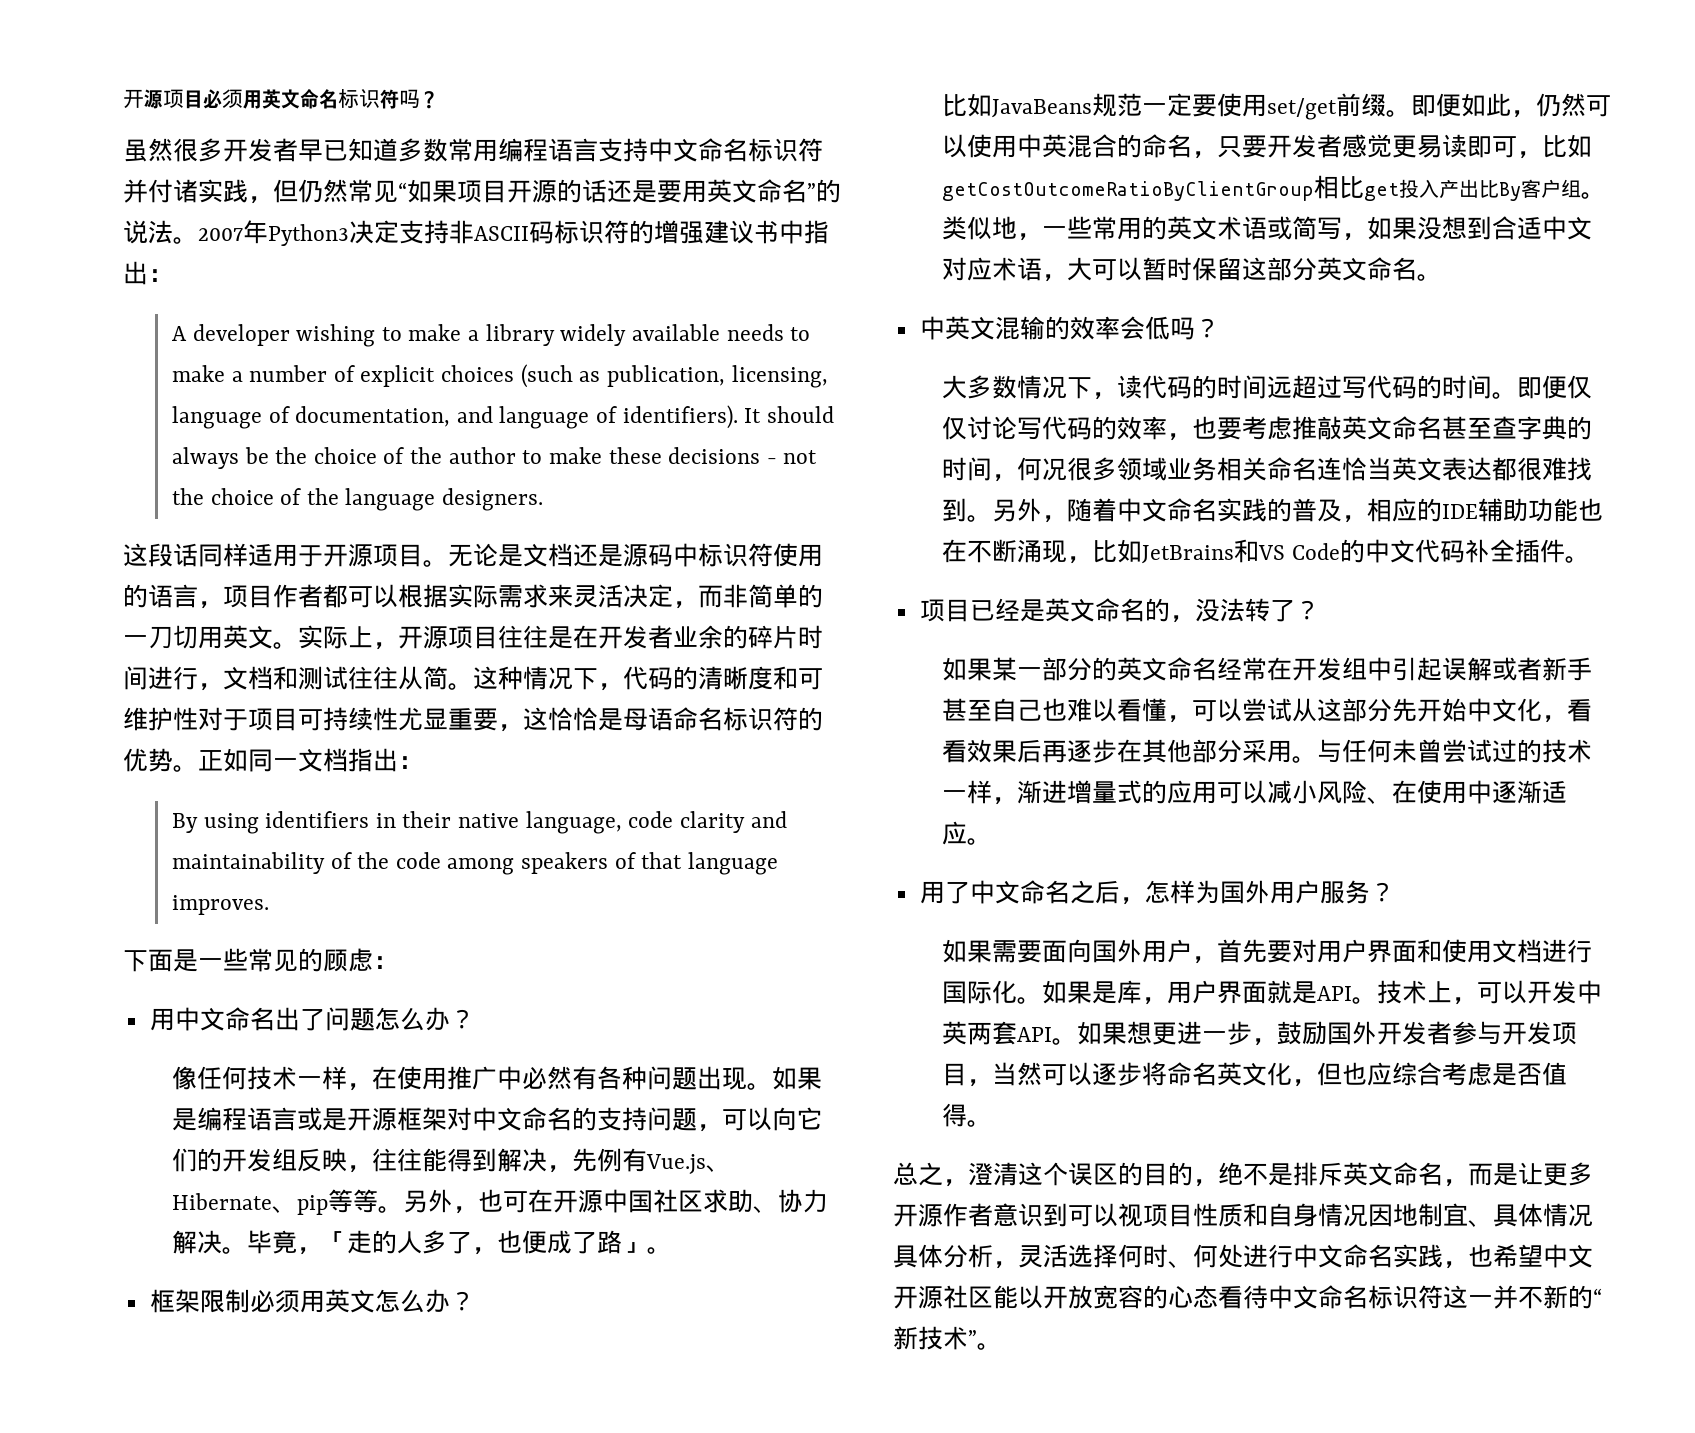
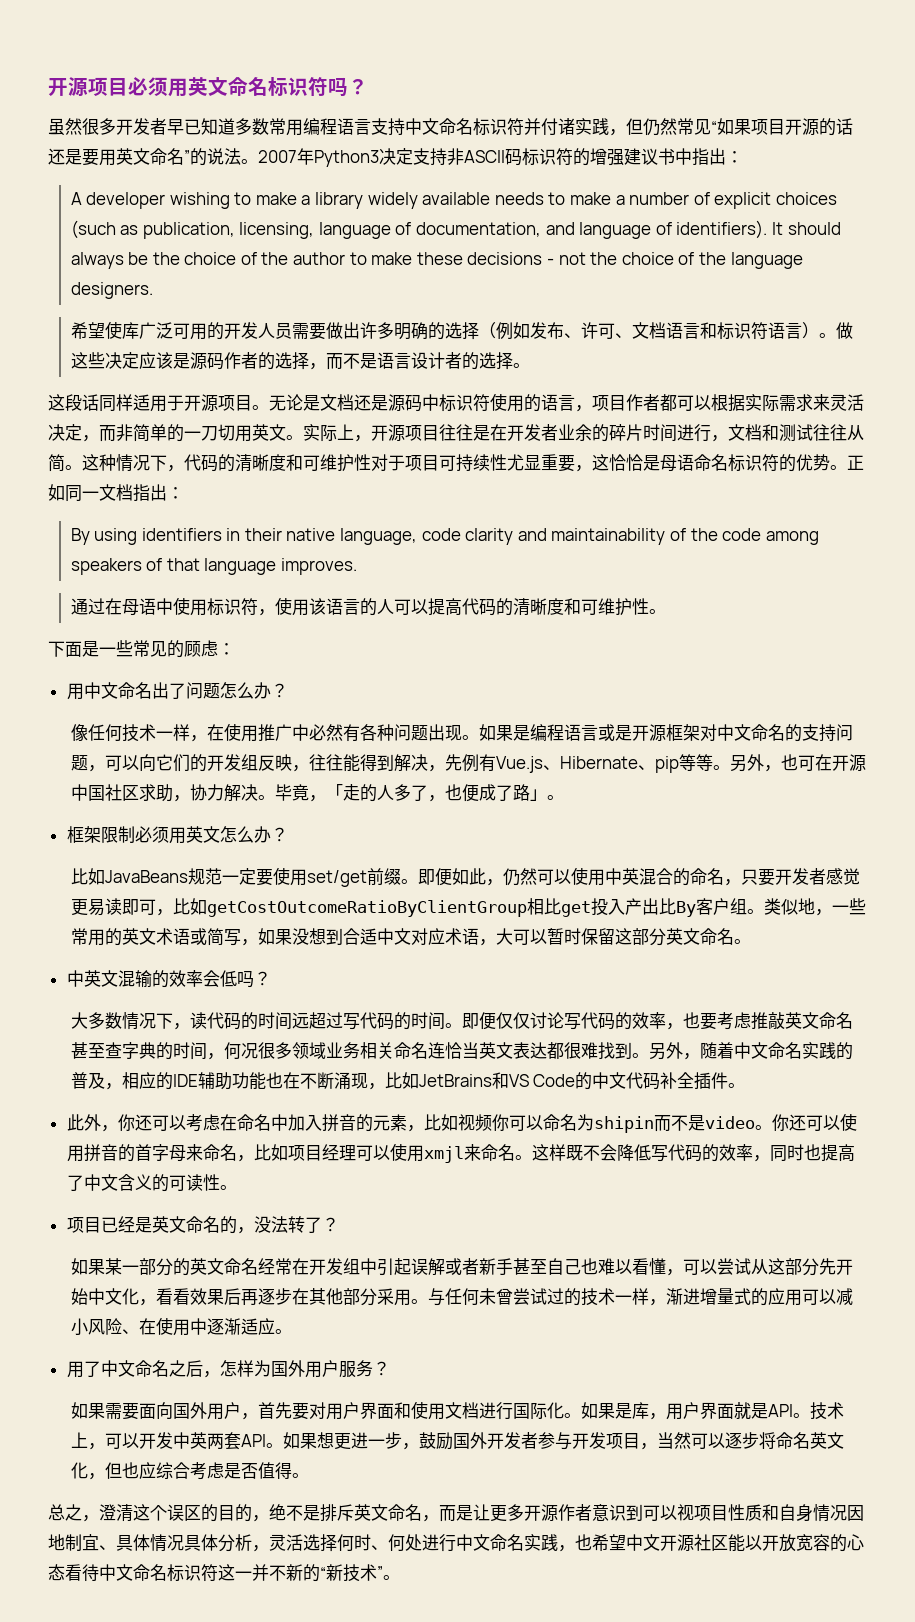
(544, 499) none -> [70,321,853,340] [70,352,530,370] // 希望使库广泛可用的开发人员需要做出许多明确的选择（例如发布、许可、文档语言和标识符语言）。做这些决定应该是源码作者的选择，而不是语言设计者的选择。
(269, 905) none -> [70,597,666,616] // 通过在母语中使用标识符，使用该语言的人可以提高代码的清晰度和可维护性。
[752,1206,778,1213] 、 -> [172,795,190,802] ，
(1590, 559) none -> [66,1113,857,1133] [66,1143,855,1163] [66,1174,237,1192] // 此外，你还可以考虑在命名中加入拼音的元素，比如视频你可以命名为shipin而不是video。你还可以使用拼音的首字母来命名，比如项目经理可以使用xmjl来命名。这样既不会降低写代码的效率，同时也提高了中文含义的可读性。

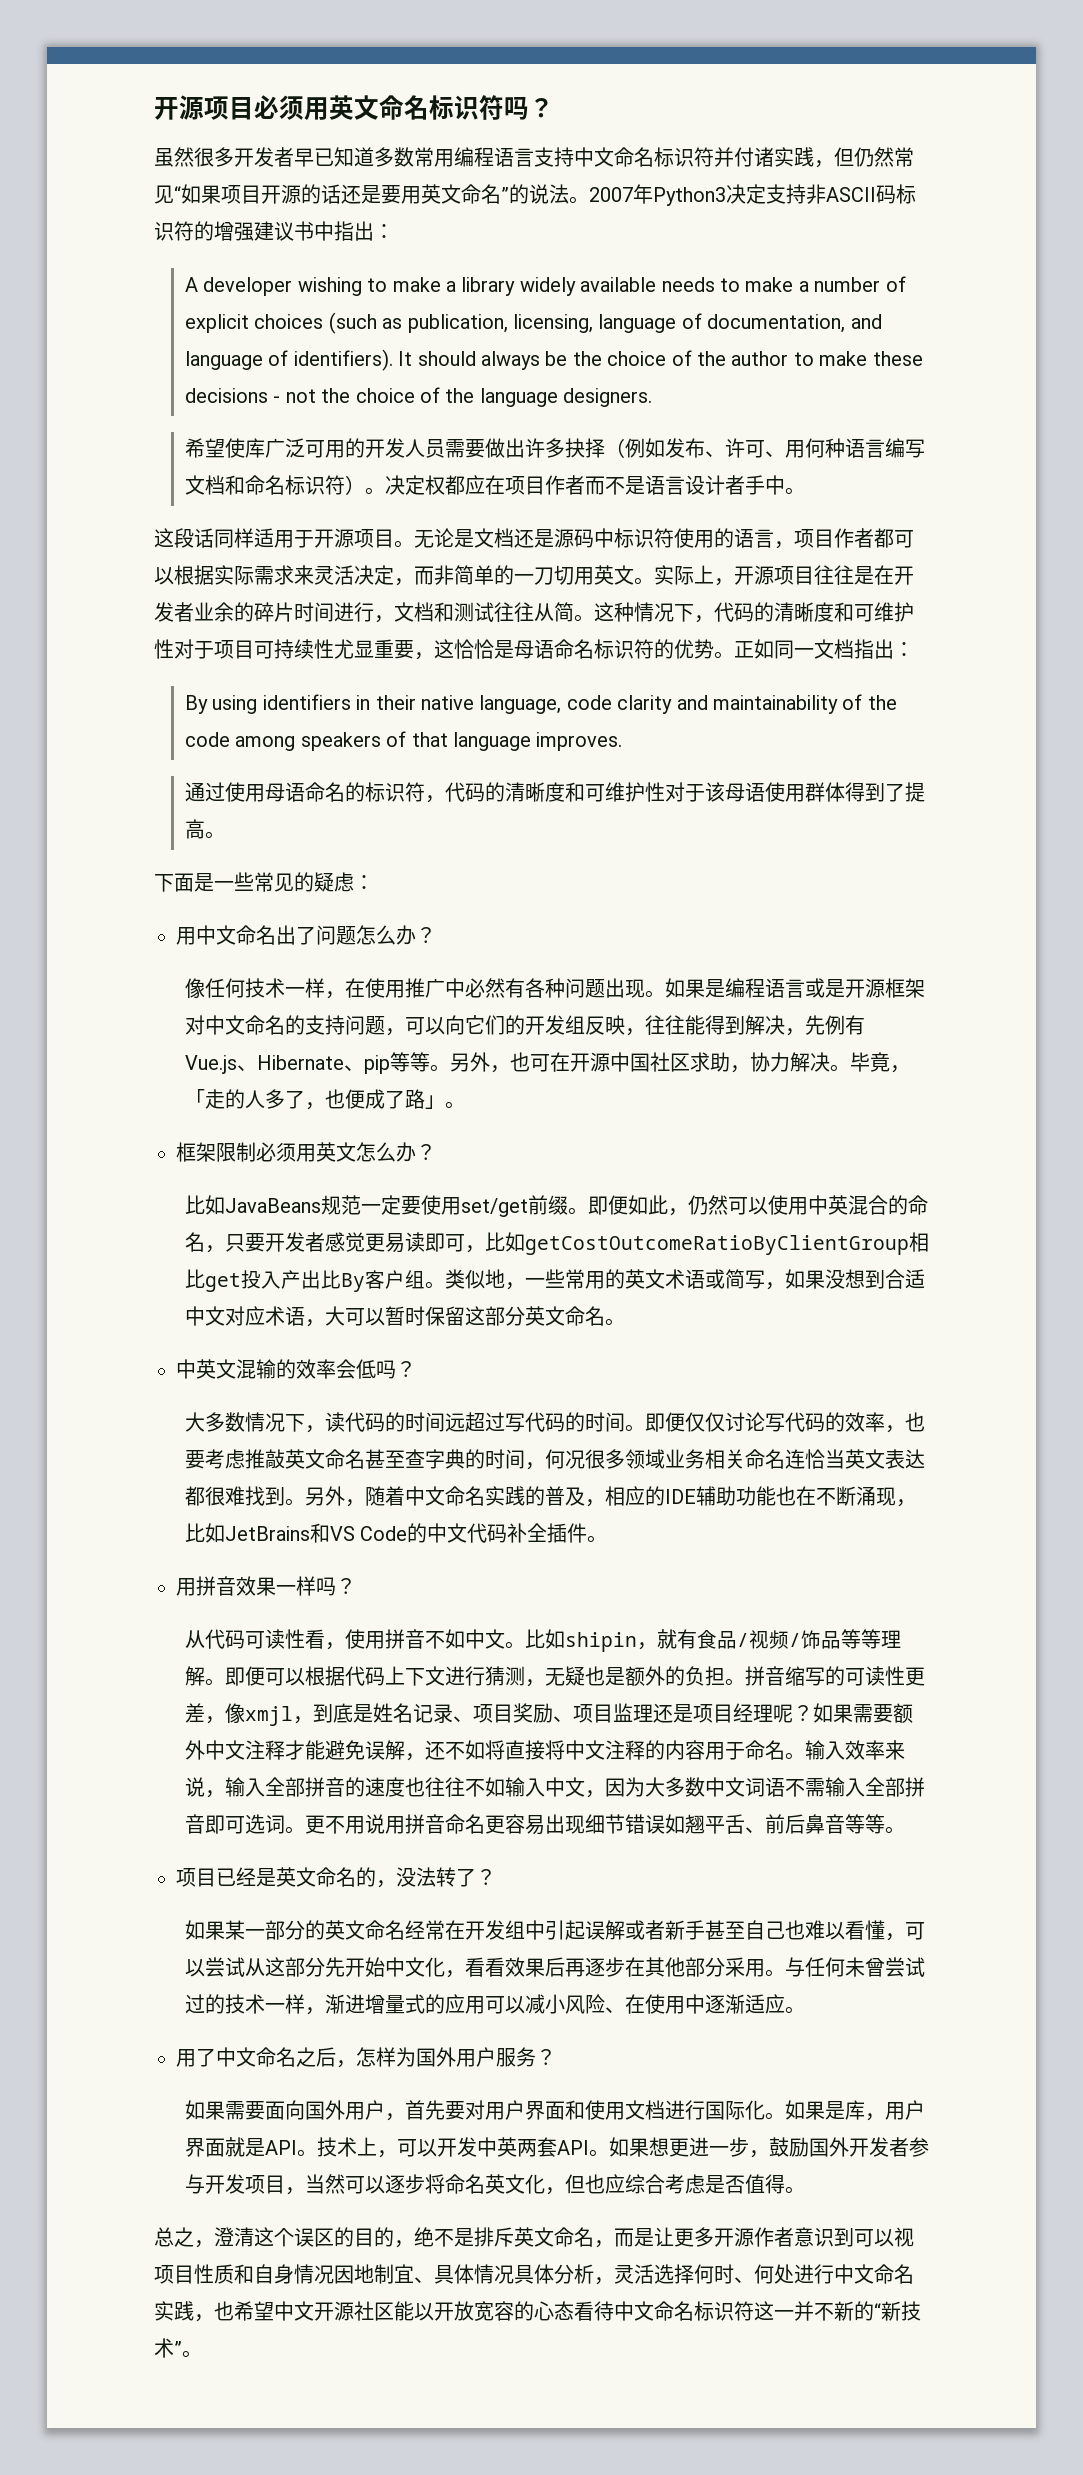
[393,322,462,340] 明确的选 -> [564,438,585,458] 抉
[631,322,853,340] [70,352,326,370] 文档语言和标识符语言）。做这些决定应该是源码作者的选择， -> [784,438,925,458] [184,475,585,495] 用何种语言编写文档和命名标识符）。决定权都应在项目作者
[461,352,513,370] 的选择 -> [744,475,785,495] 手中
[104,597,649,616] 在母语中使用标识符，使用该语言的人可以提高代码的清晰度和可维护性 -> [224,782,925,803] [184,819,205,839] 使用母语命名的标识符，代码的清晰度和可维护性对于该母语使用群体得到了提高
[184,641,201,657] 顾 -> [314,872,334,892] 疑
[66,1113,857,1133] [66,1143,855,1163] [66,1174,220,1192] 此外，你还可以考虑在命名中加入拼音的元素，比如视频你可以命名为shipin而不是video。你还可以使用拼音的首字母来命名，比如项目经理可以使用xmjl来命名。这样既不会降低写代码的效率，同时也提高了中文含义的可读性 -> [176,1576,356,1596] [184,1629,901,1652] [184,1666,925,1687] [184,1703,913,1726] [184,1740,905,1761] [184,1777,925,1798] [184,1814,885,1835] 用拼音效果一样吗？ // 从代码可读性看，使用拼音不如中文。比如shipin，就有食品/视频/饰品等等理解。即便可以根据代码上下文进行猜测，无疑也是额外的负担。拼音缩写的可读性更差，像xmjl，到底是姓名记录、项目奖励、项目监理还是项目经理呢？如果需要额外中文注释才能避免误解，还不如将直接将中文注释的内容用于命名。输入效率来说，输入全部拼音的速度也往往不如输入中文，因为大多数中文词语不需输入全部拼音即可选词。更不用说用拼音命名更容易出现细节错误如翘平舌、前后鼻音等等

